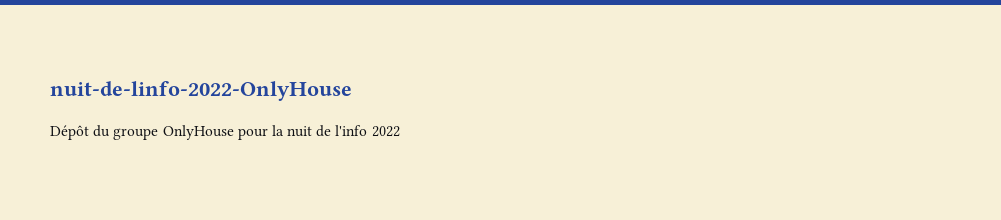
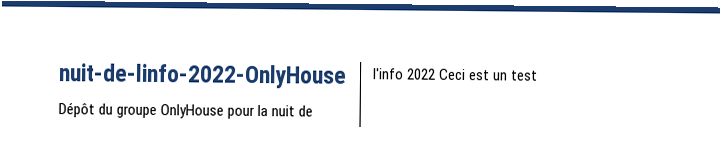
(400, 131) none -> [438,68,539,81] Ceci est un test

